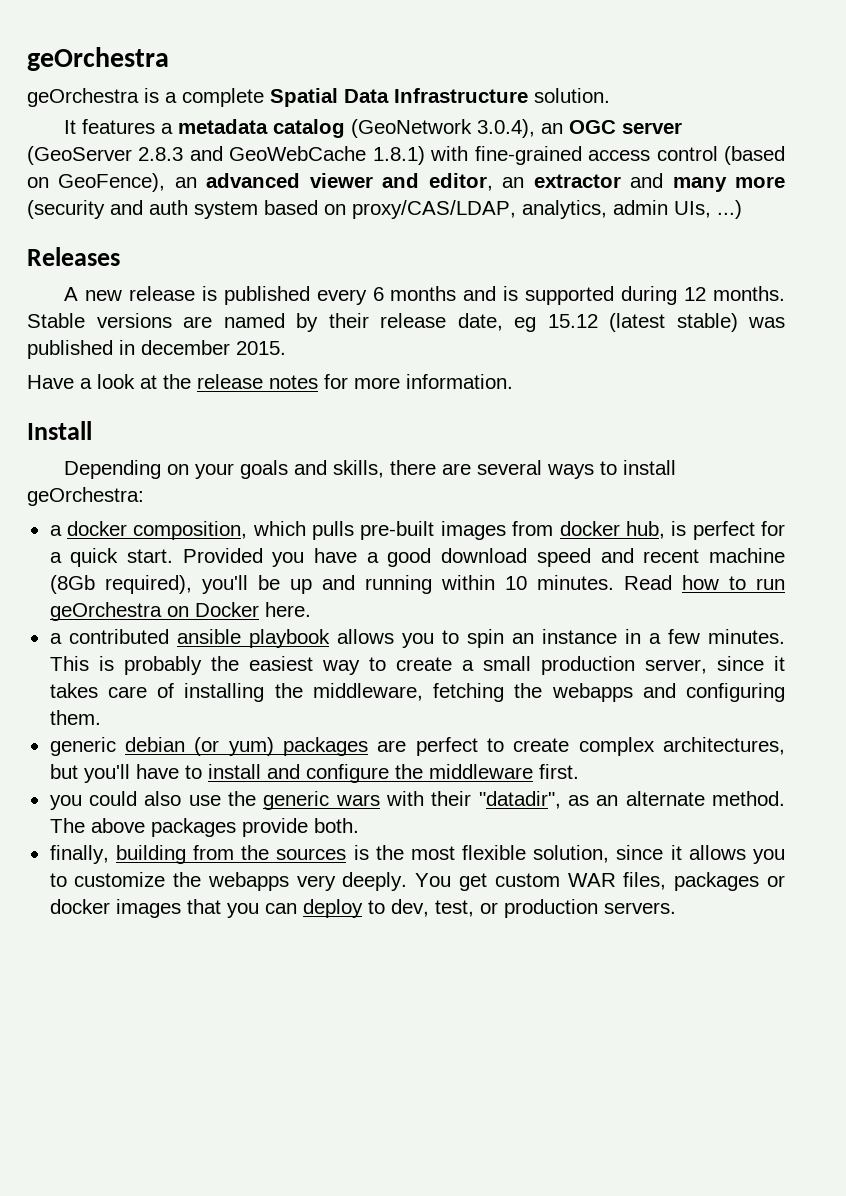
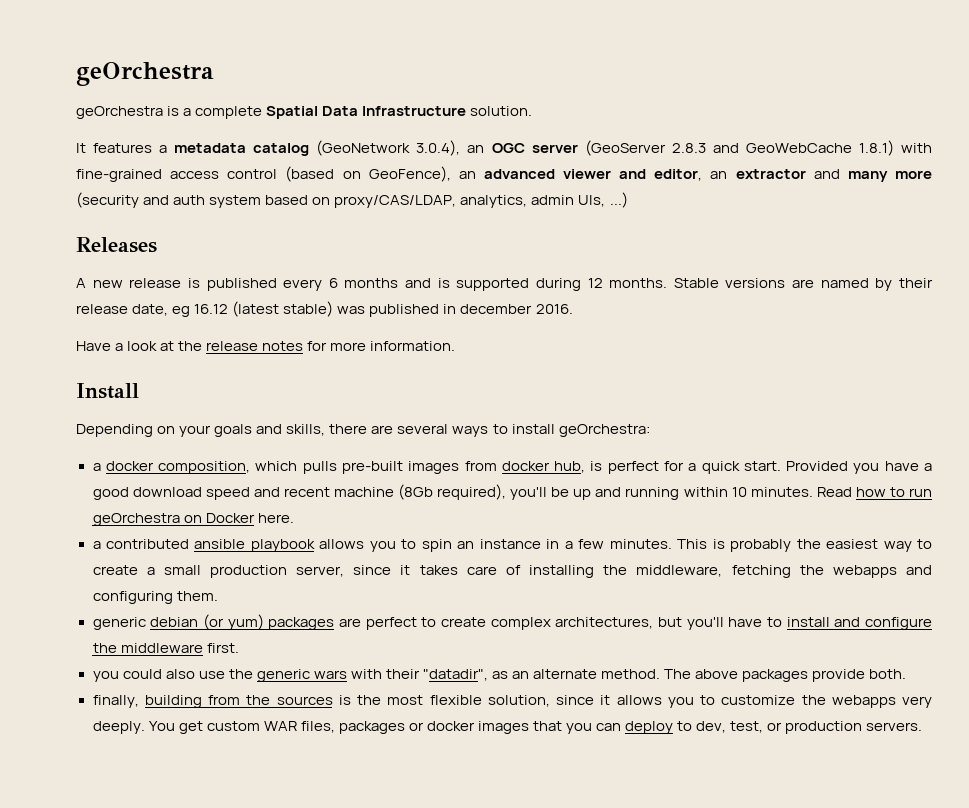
[547,314,598,328] 15.12 -> [194,304,229,314] 16.12
[236,341,286,355] 2015. -> [535,304,573,314] 2016.

